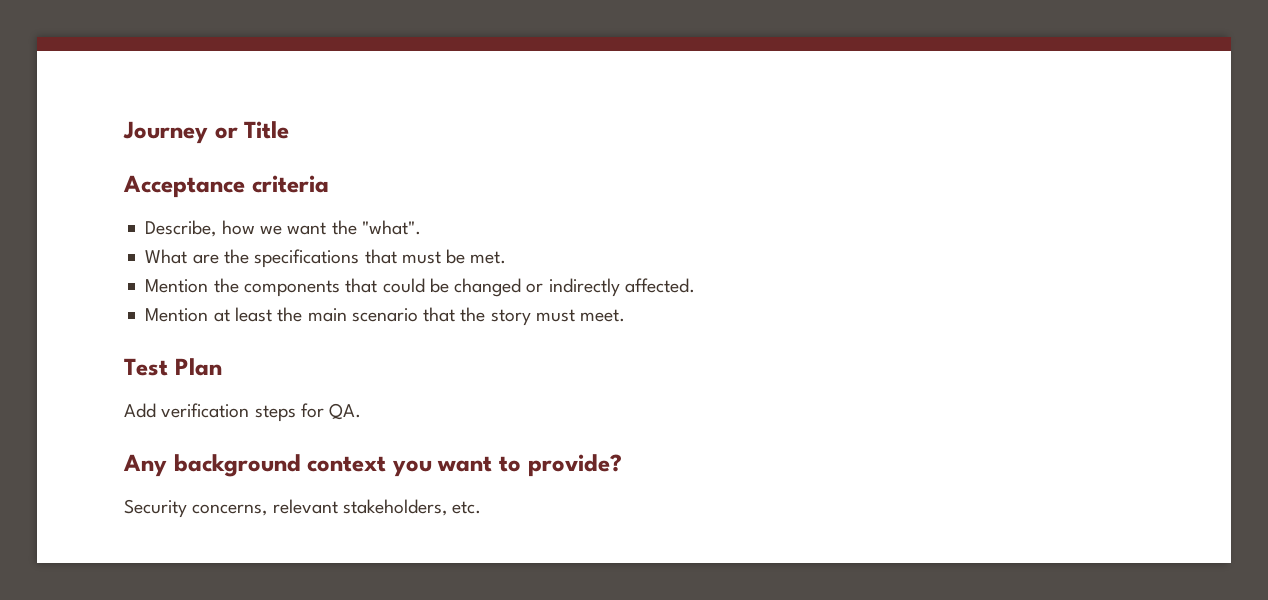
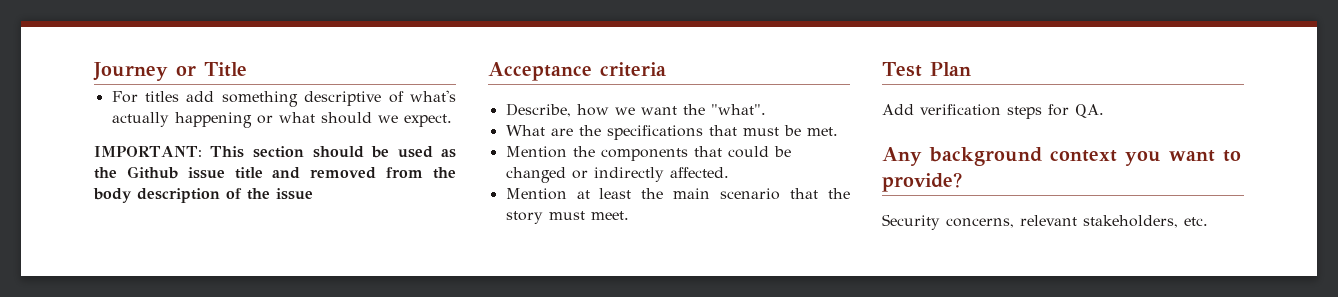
(290, 130) none -> [111,90,456,107] [111,112,452,128] [94,146,457,158] [94,166,456,179] [93,188,313,203] // For titles add something descriptive of what's actually happening or what should we expect. // IMPORTANT: This section should be used as the Github issue title and removed from the body description of the issue

